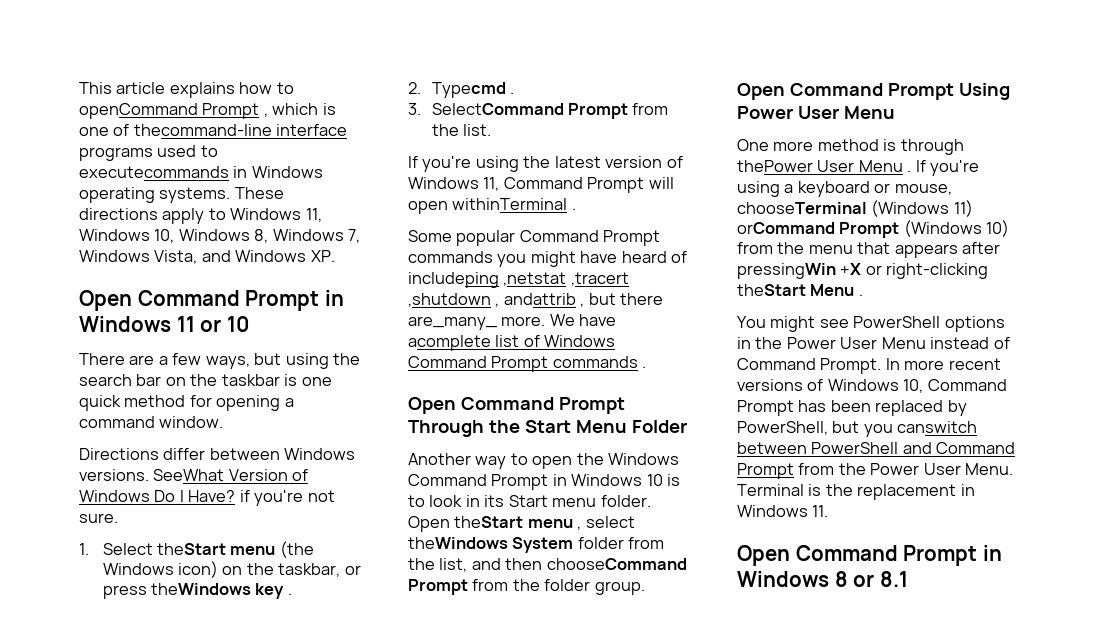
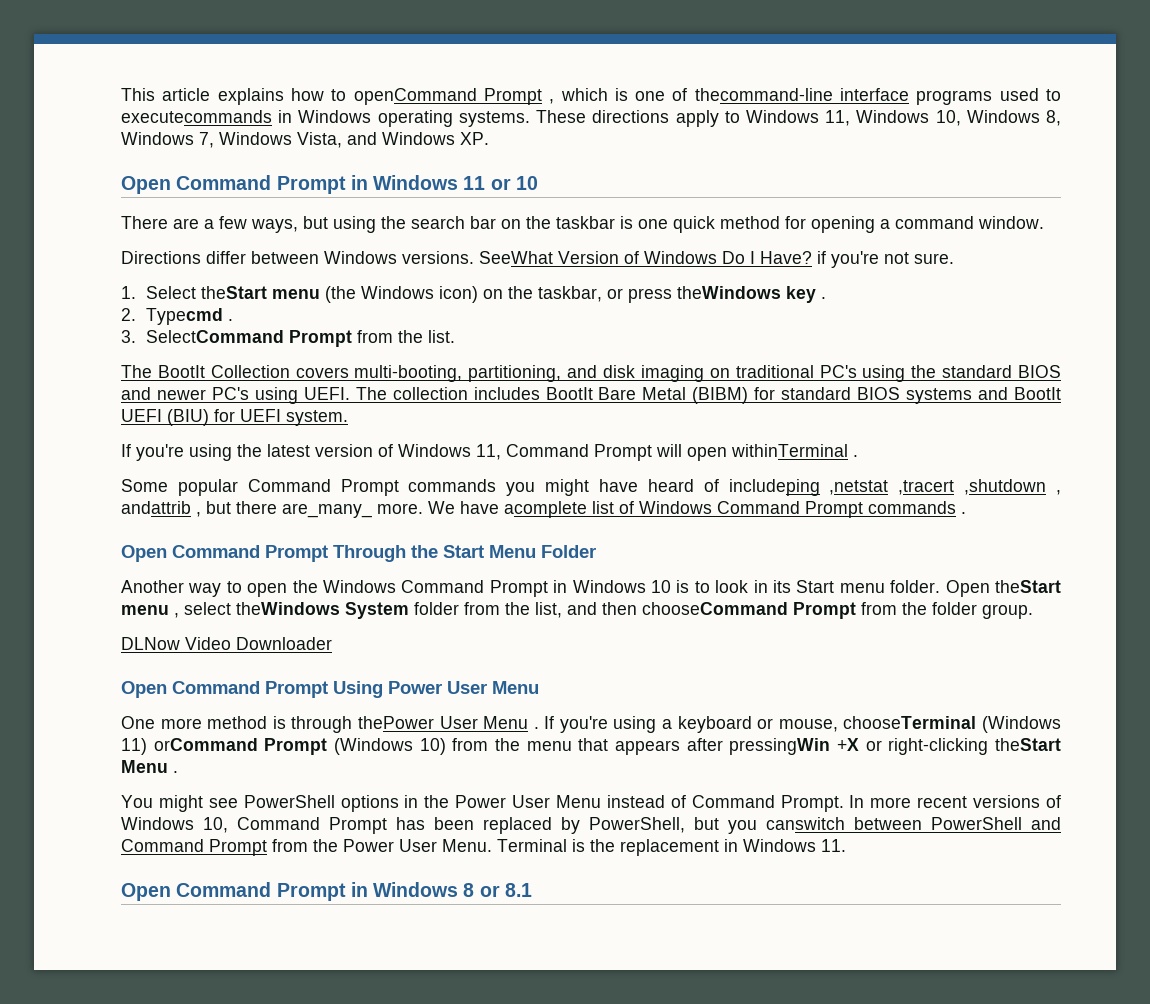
(492, 130) none -> [121,365,1061,382] [121,387,1062,404] [121,409,348,426] // The BootIt Collection covers multi-booting, partitioning, and disk imaging on traditional PC's using the standard BIOS and newer PC's using UEFI. The collection includes BootIt Bare Metal (BIBM) for standard BIOS systems and BootIt UEFI (BIU) for UEFI system.
(645, 588) none -> [121,637,332,650] // DLNow Video Downloader

